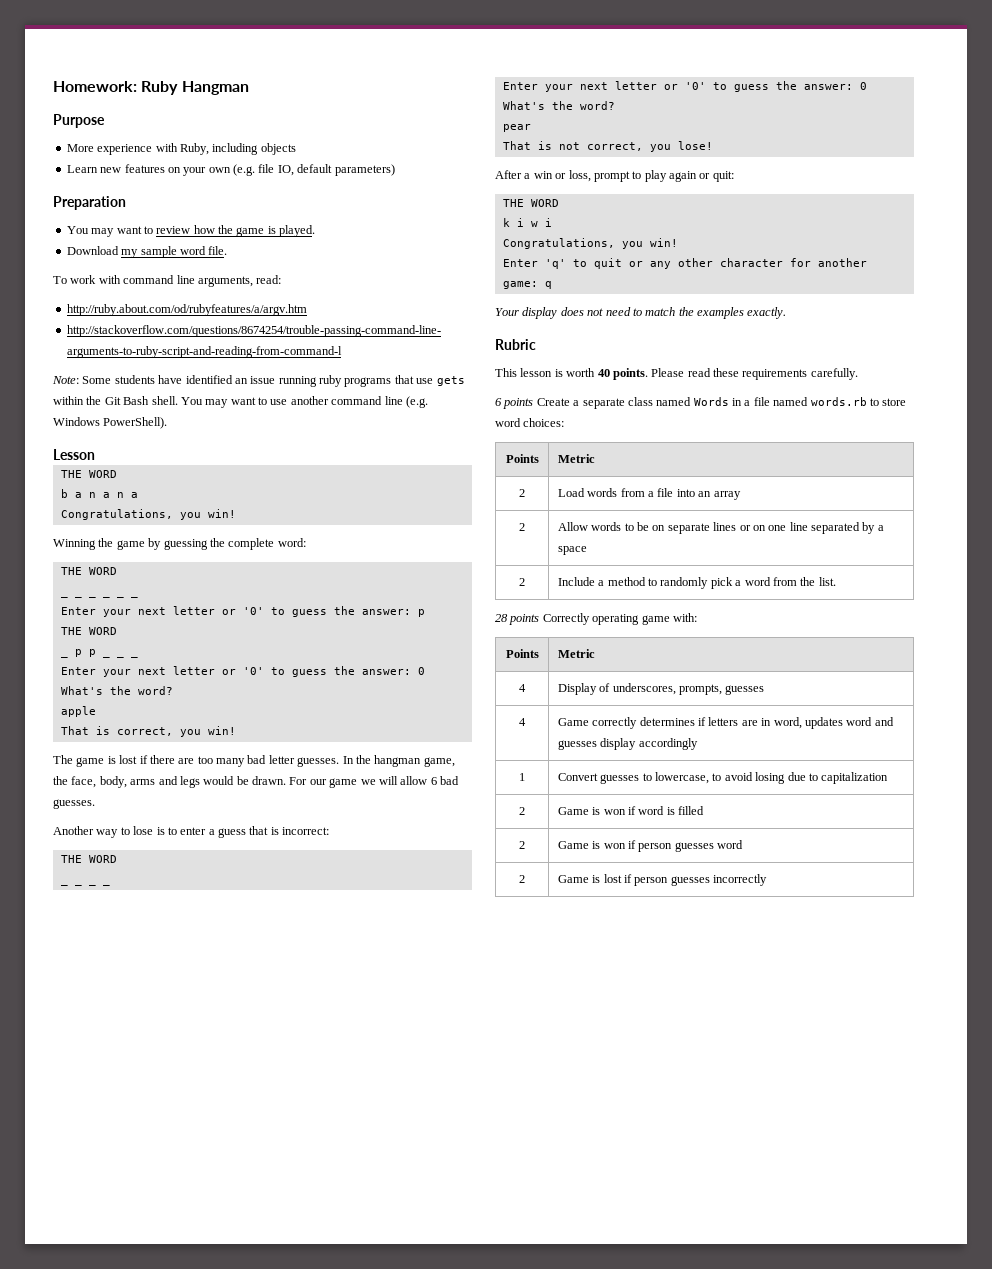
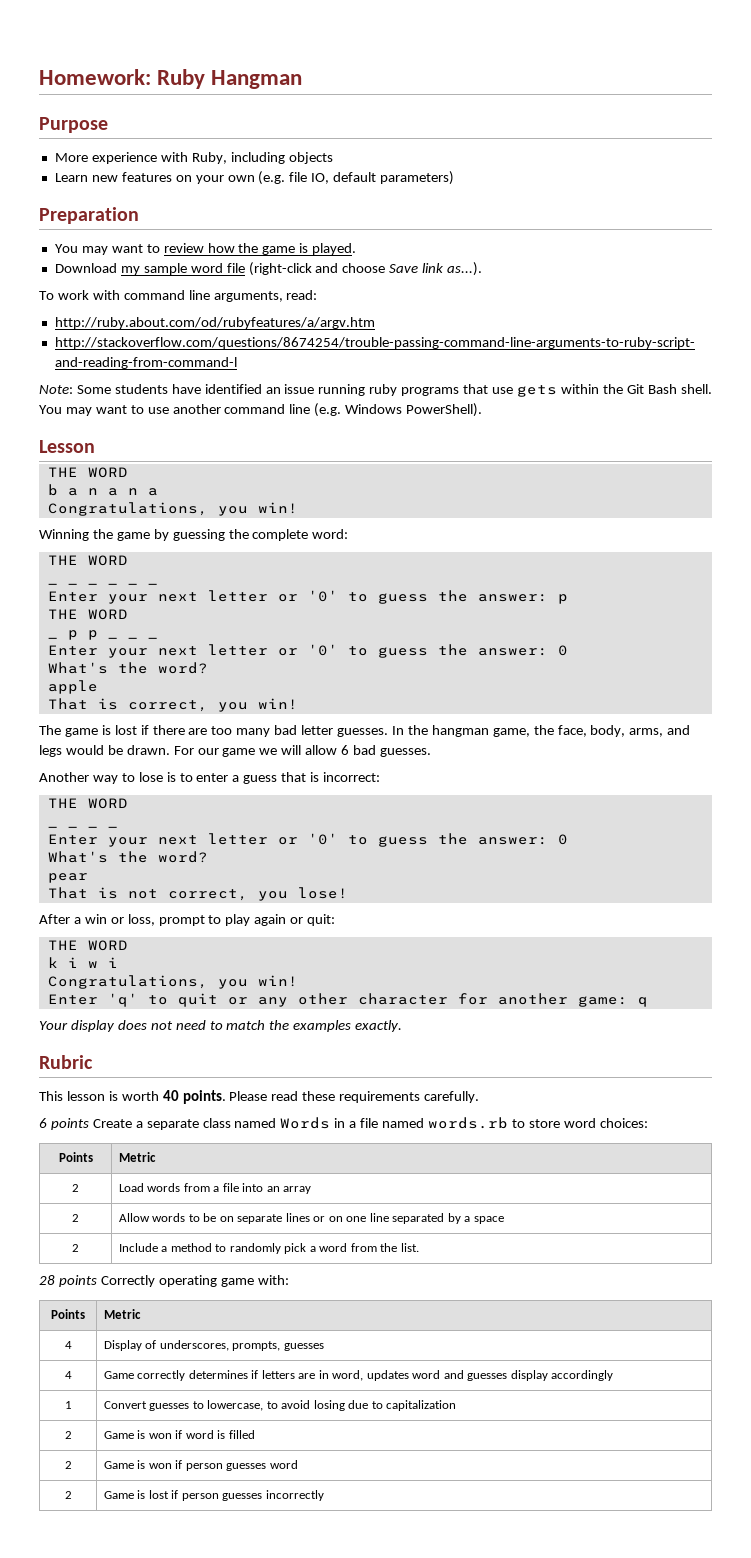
[208,246,228,255] file. -> [226,262,483,276] file (right-click and choose Save link as...).
[130,779,156,785] arms -> [629,728,664,737] arms,

